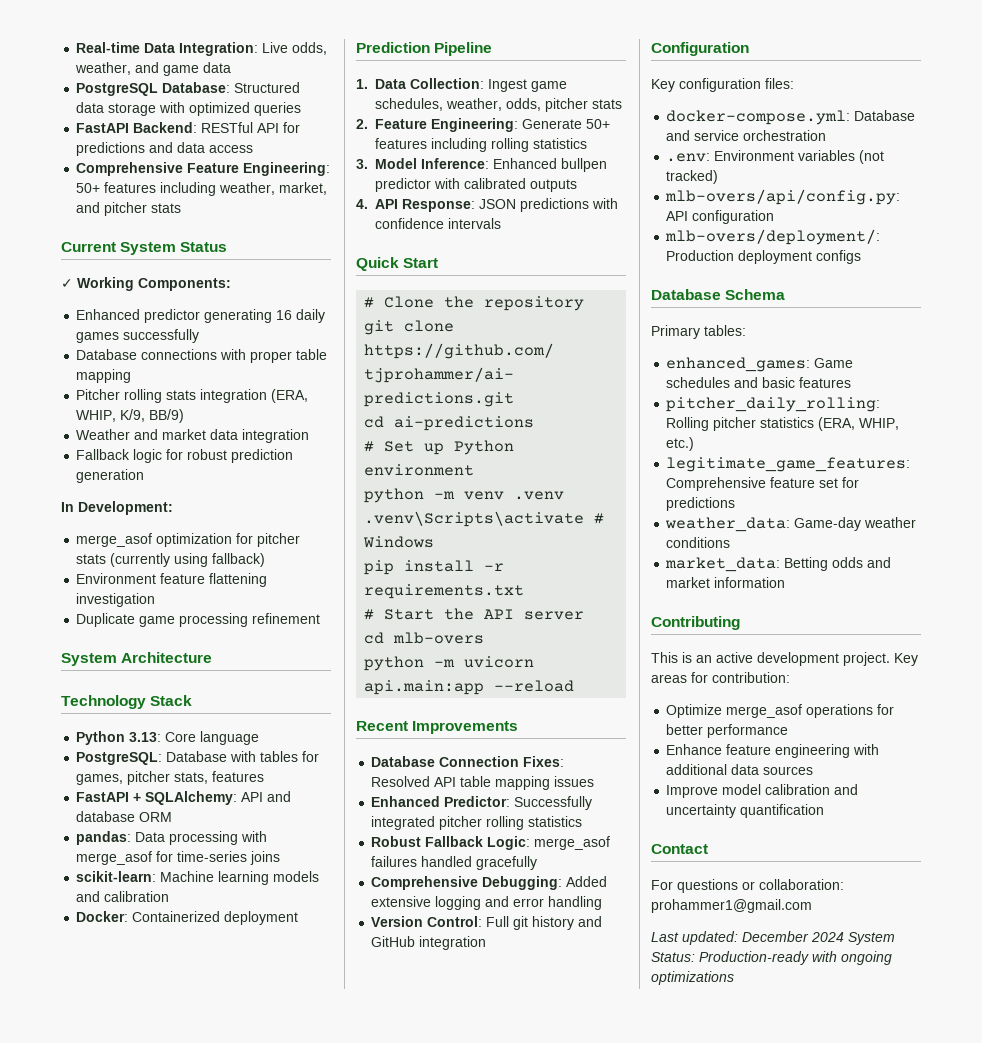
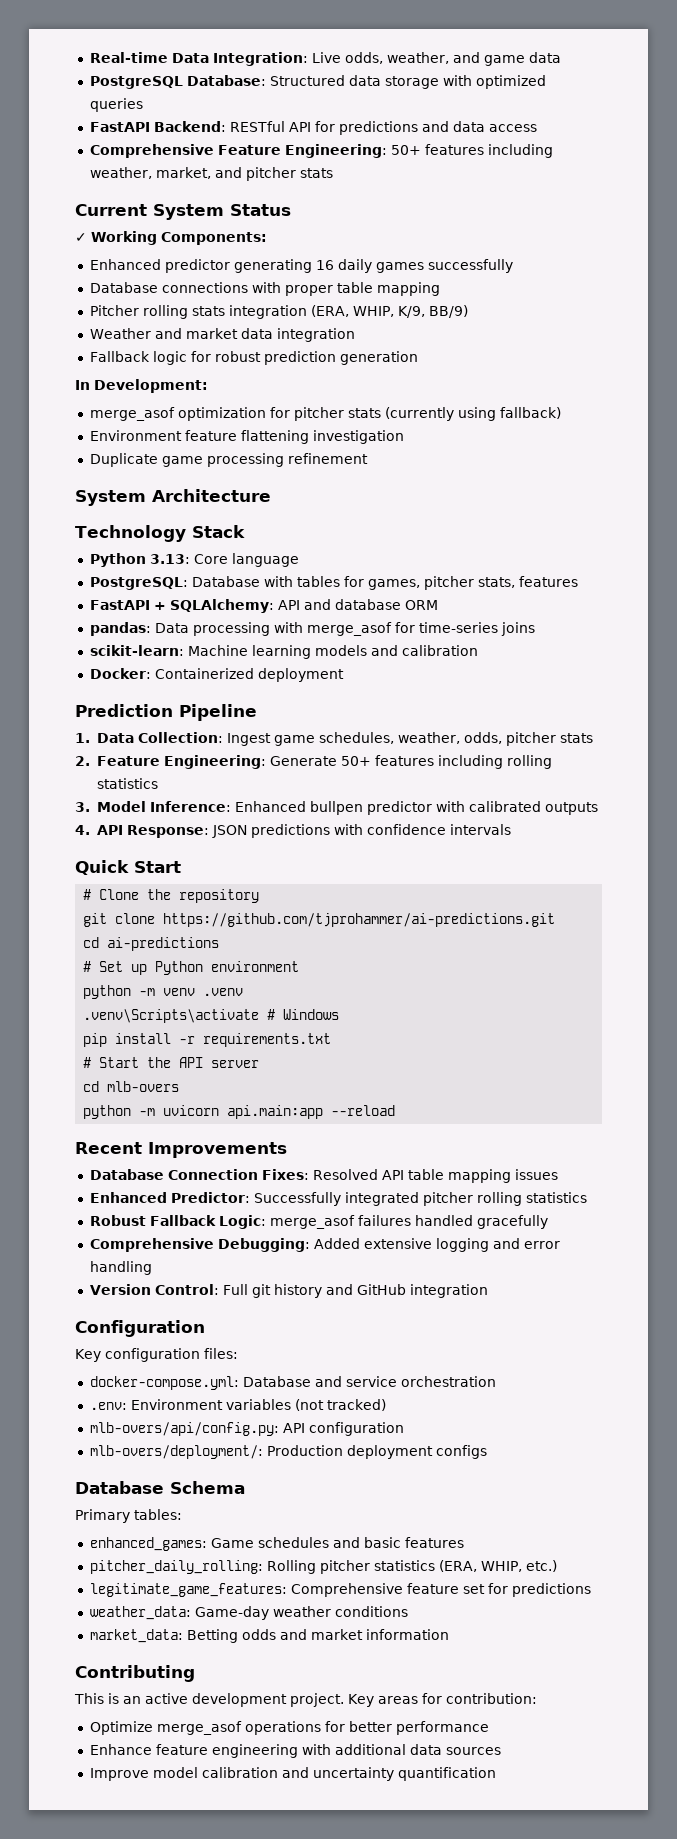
[651,844,708,854] [651,879,844,893] [651,899,812,913] [651,931,895,945] [651,951,892,965] [651,971,734,985] // Contact // For questions or collaboration: prohammer1@gmail.com // Last updated: December 2024 System Status: Production-ready with ongoing optimizations -> (496, 1774) none

